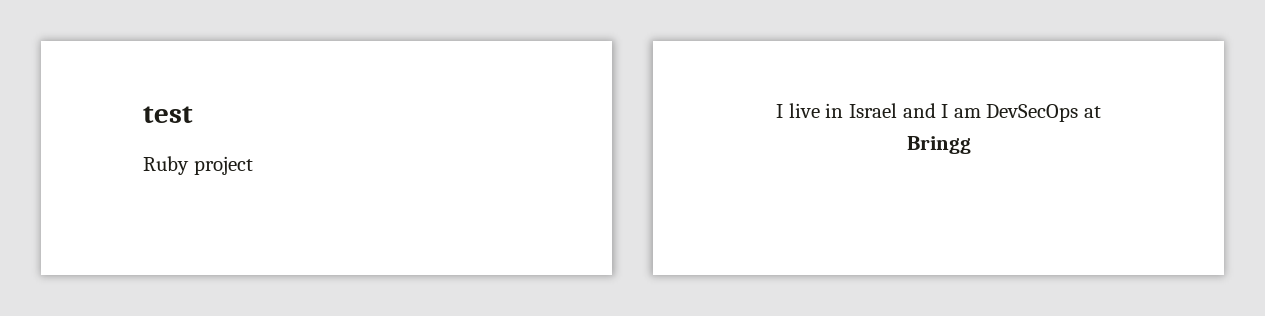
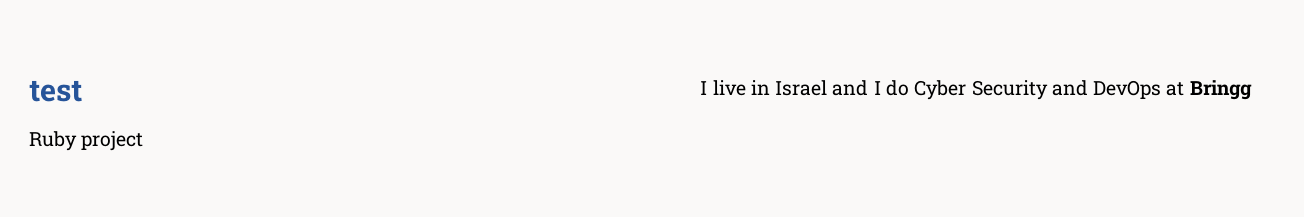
[953,104,1079,122] am DevSecOps -> [886,80,1162,100] do Cyber Security and DevOps

